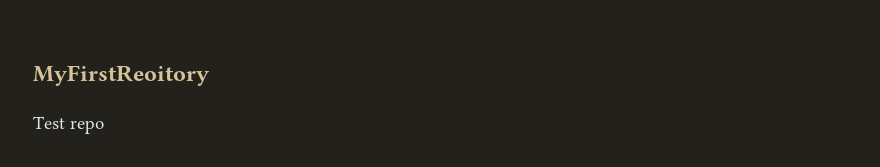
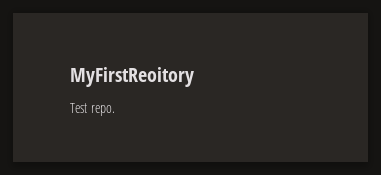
[70,120,104,134] repo -> [90,105,115,116] repo.

